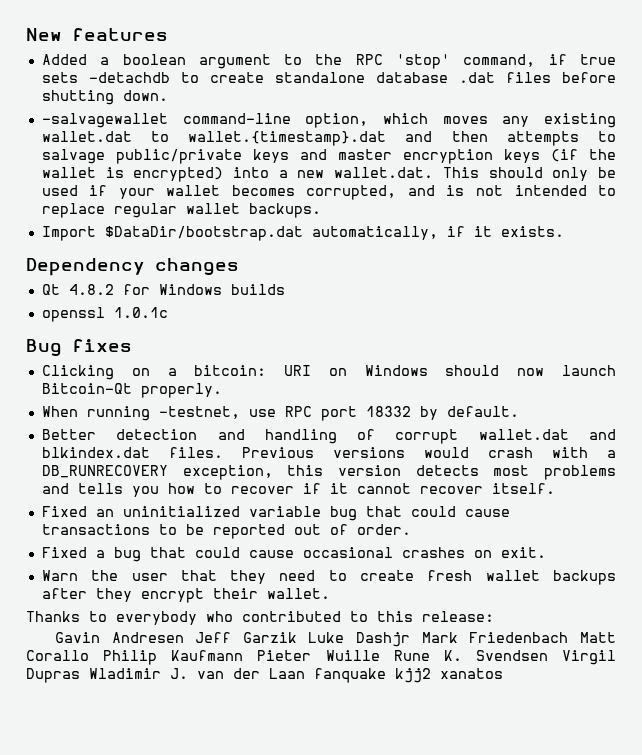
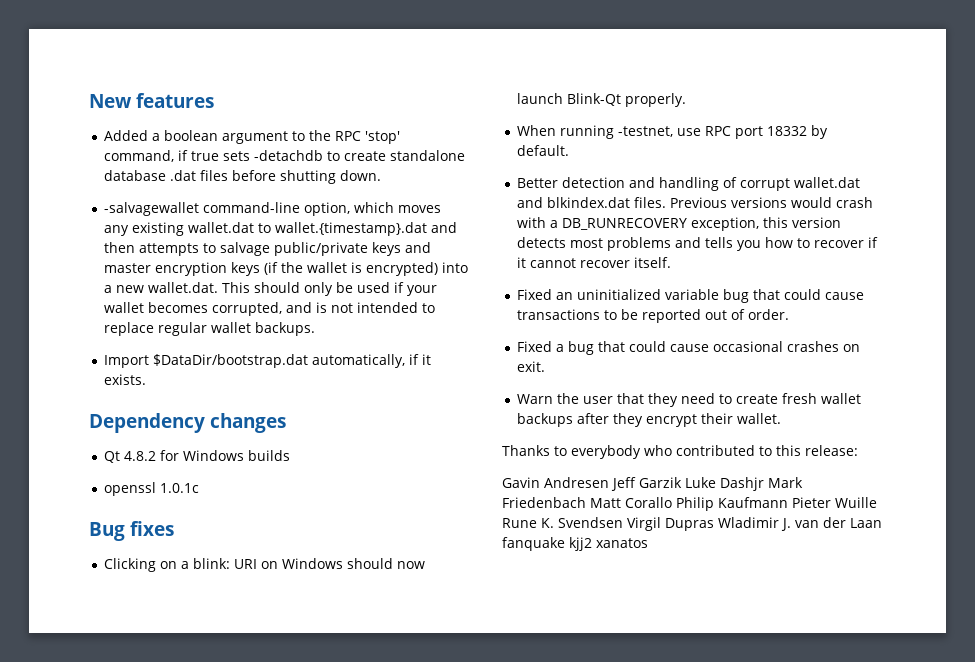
[194,365,267,376] bitcoin: -> [193,558,231,569] blink:
[41,383,132,394] Bitcoin-Qt -> [567,93,622,106] Blink-Qt

